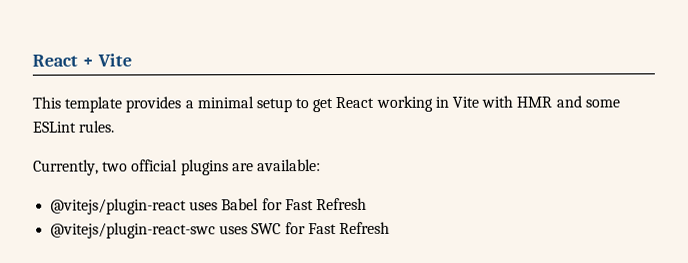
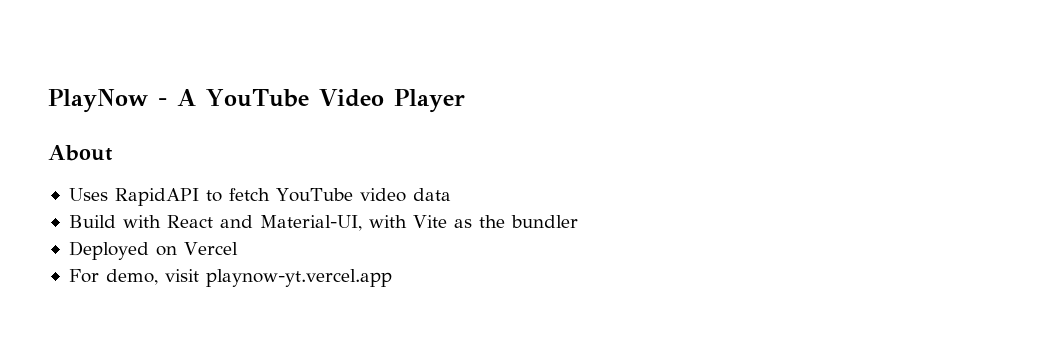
[32,53,132,67] [32,95,620,113] [32,120,116,133] [33,159,321,176] [50,197,367,215] [50,221,390,239] React + Vite // This template provides a minimal setup to get React working in Vite with HMR and some ESLint rules. // Currently, two official plugins are available: // @vitejs/plugin-react uses Babel for Fast Refresh // @vitejs/plugin-react-swc uses SWC for Fast Refresh -> [48,89,465,113] [48,145,113,161] [68,188,451,206] [68,215,578,231] [68,241,238,260] [68,269,392,287] PlayNow - A YouTube Video Player // About // Uses RapidAPI to fetch YouTube video data // Build with React and Material-UI, with Vite as the bundler // Deployed on Vercel // For demo, visit playnow-yt.vercel.app

